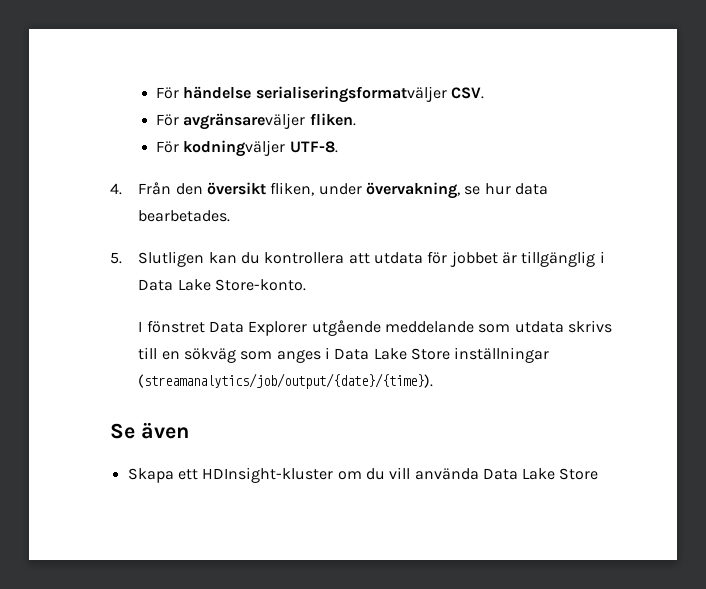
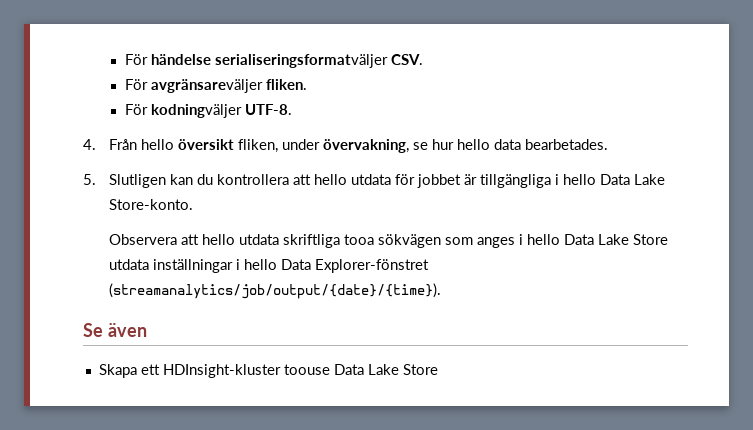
[175,183,203,195] den -> [140,139,174,150] hello
(511, 189) none -> [456,139,490,150] hello
(370, 258) none -> [313,174,347,185] hello
[521,251,605,267] tillgänglig i -> [479,174,596,188] tillgängliga i hello
[138,320,612,336] [138,347,237,363] I fönstret Data Explorer utgående meddelande som utdata skrivs till en sökväg -> [108,234,441,248] Observera att hello utdata skriftliga tooa sökvägen
[334,347,550,363] Data Lake Store inställningar -> [526,234,668,245] [108,259,429,273] hello Data Lake Store utdata inställningar i hello Data Explorer-fönstret
[337,467,479,480] om du vill använda -> [283,364,330,375] toouse

